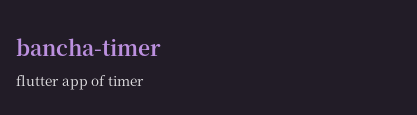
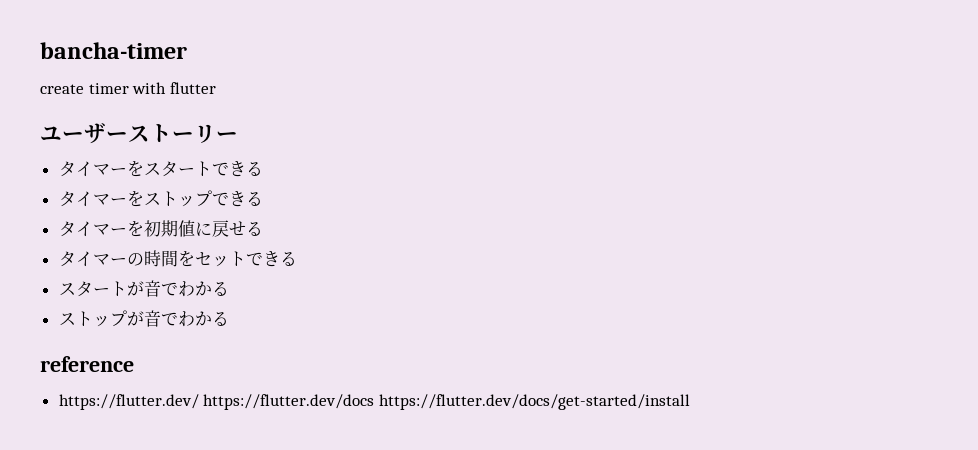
[16,75,144,90] flutter app of timer -> [40,82,216,94] [40,123,238,144] [58,160,263,177] [58,190,263,207] [58,220,263,237] [58,250,297,267] [58,280,229,297] [58,310,229,327] [40,356,134,372] [58,394,690,410] create timer with flutter // ユーザーストーリー // タイマーをスタートできる // タイマーをストップできる // タイマーを初期値に戻せる // タイマーの時間をセットできる // スタートが音でわかる // ストップが音でわかる // reference // https://flutter.dev/ https://flutter.dev/docs https://flutter.dev/docs/get-started/install

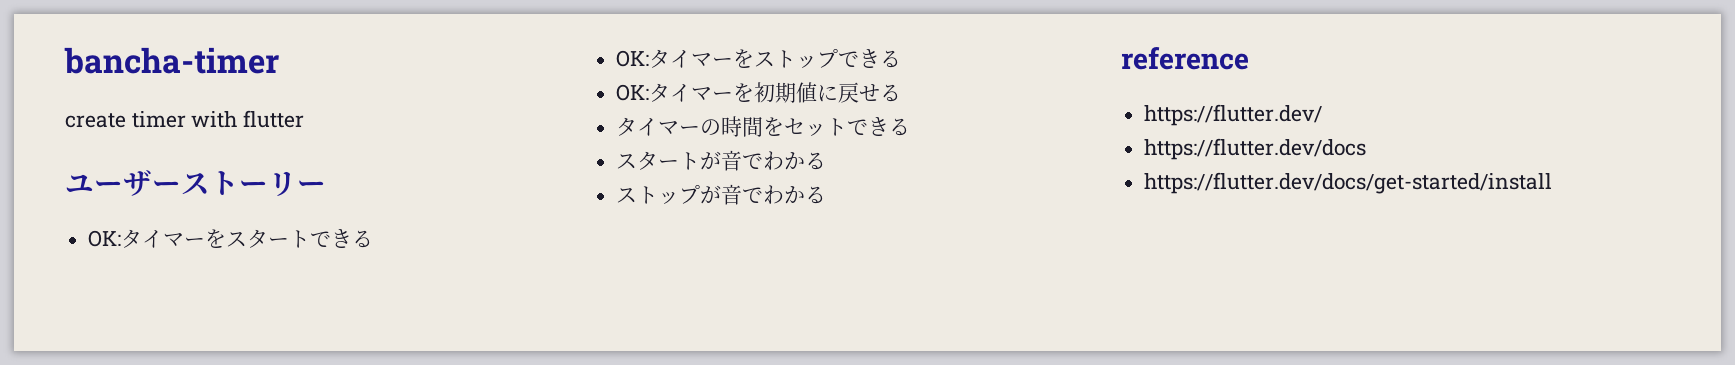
(238, 136) none -> [88,230,122,247] OK:
(263, 168) none -> [616,50,650,67] OK:
(263, 198) none -> [616,84,650,101] OK:
(199, 402) none -> (1323, 115) //
(375, 402) none -> (1367, 149) //

